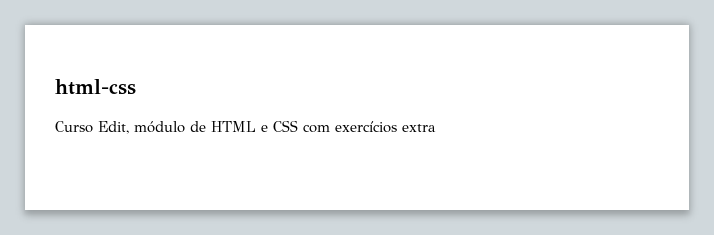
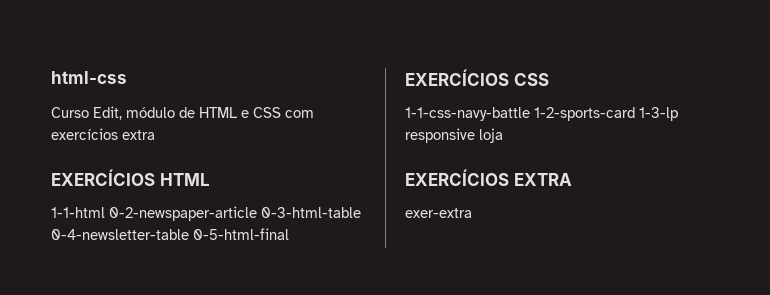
(436, 128) none -> [51,169,210,186] [51,206,361,221] [51,228,289,240] [405,69,549,86] [405,107,678,121] [405,128,503,143] [405,169,572,186] [405,208,472,218] // EXERCÍCIOS HTML // 1-1-html 0-2-newspaper-article 0-3-html-table 0-4-newsletter-table 0-5-html-final // EXERCÍCIOS CSS // 1-1-css-navy-battle 1-2-sports-card 1-3-lp responsive loja // EXERCÍCIOS EXTRA // exer-extra

